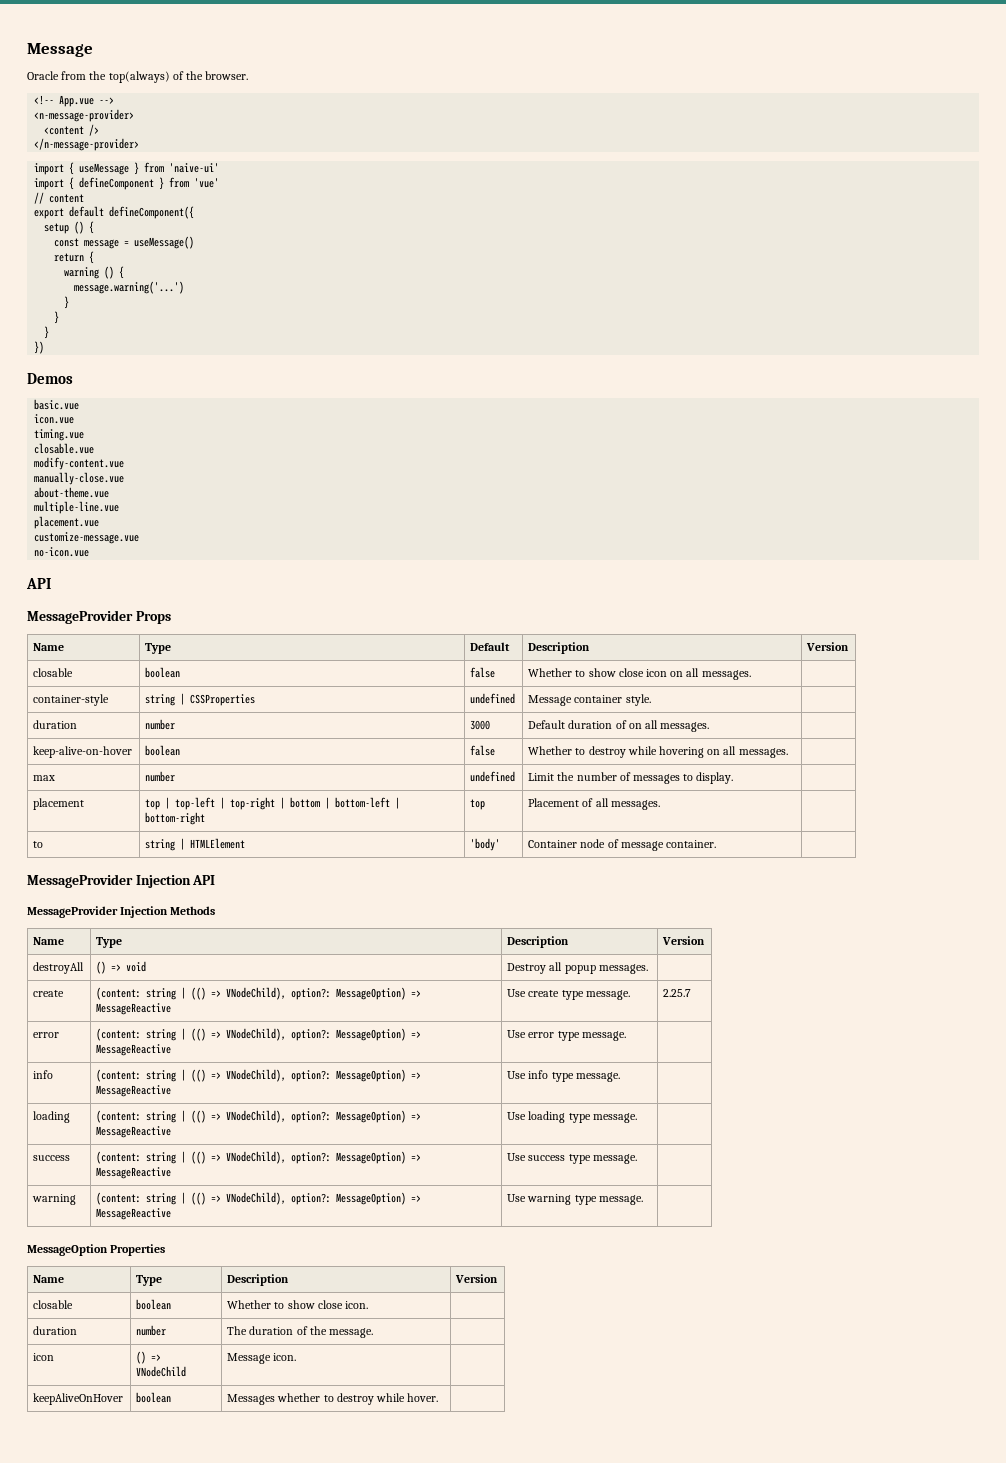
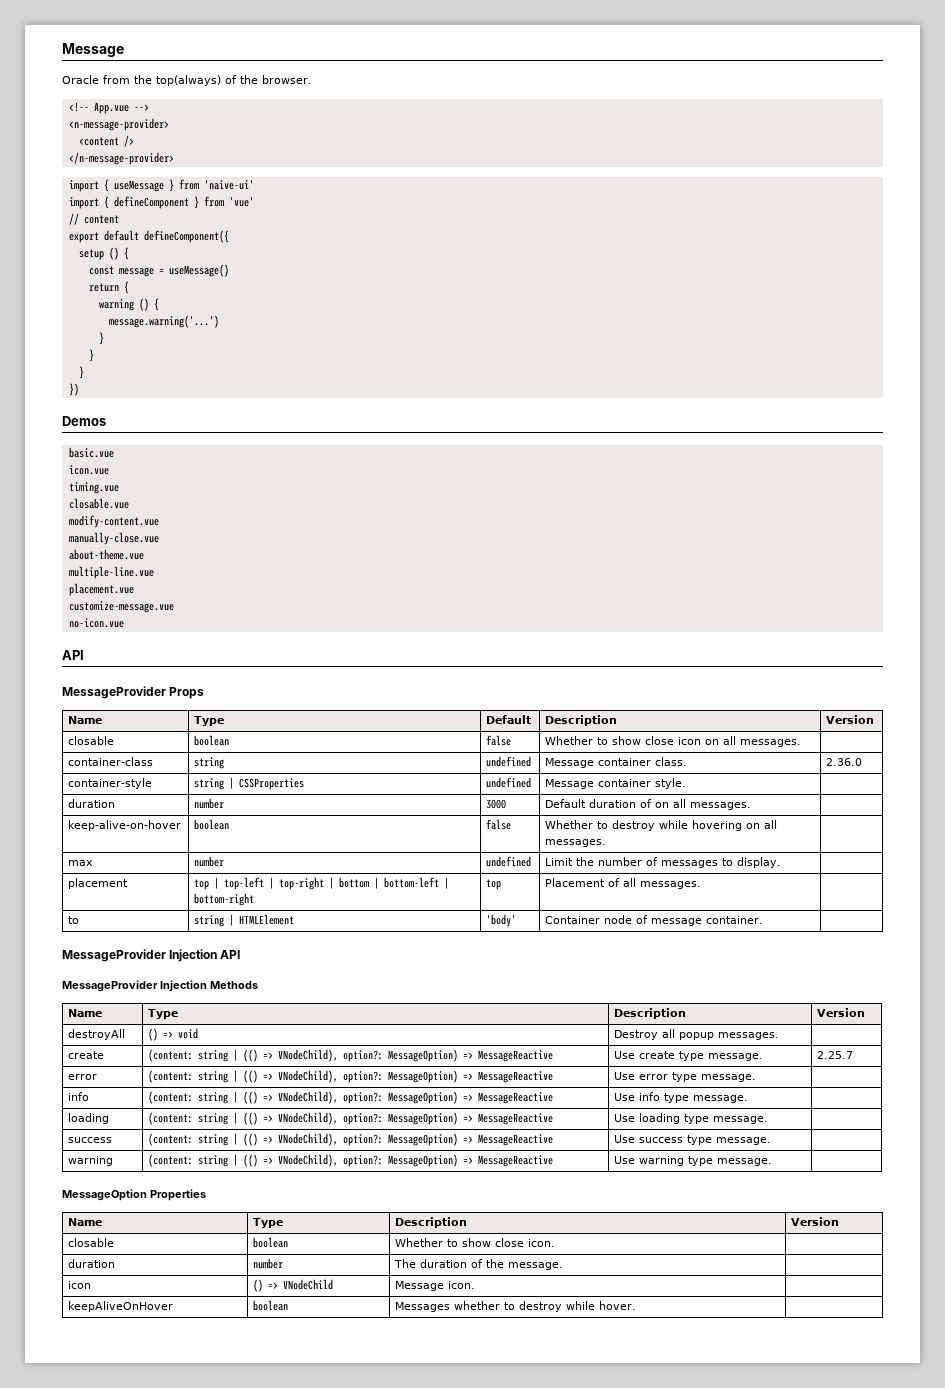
(751, 675) none -> [68,757,154,766] [194,757,225,769] [486,756,532,767] [545,757,688,768] [826,758,863,766] // container-class | string | undefined | Message container class. | 2.36.0

